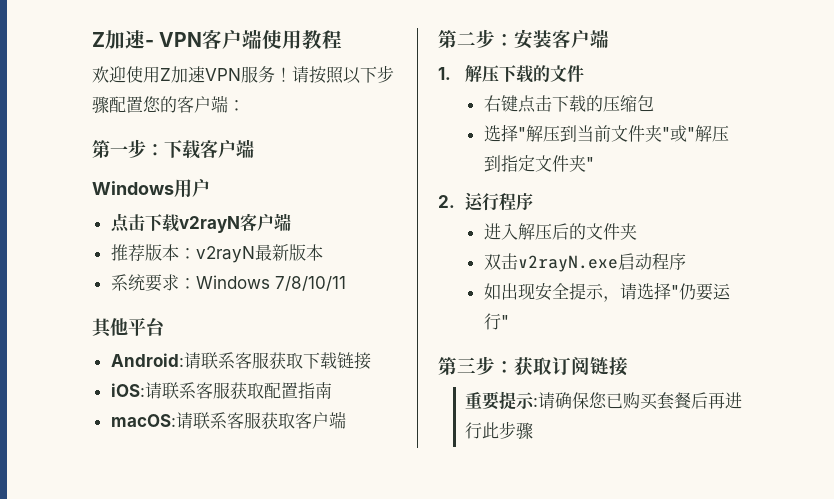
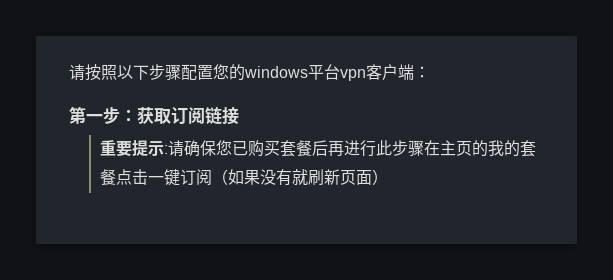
[92,29,343,49] [92,66,292,83] Z加速- VPN客户端使用教程 // 欢迎使用Z加速VPN服务！ -> (69, 72) none
(177, 104) none -> [244,64,366,81] windows平台vpn
[164,139,254,159] [92,179,210,198] [110,213,291,233] [110,244,323,263] [110,274,346,292] [92,317,165,338] [110,352,371,370] [110,382,332,399] [110,411,346,429] [438,29,609,49] [438,65,584,83] [483,95,654,113] [483,124,729,142] [483,155,594,172] [438,192,533,211] [483,223,637,240] [483,253,686,272] [483,282,731,302] [483,313,509,330] [438,356,514,375] 下载客户端 // Windows用户 // 点击下载v2rayN客户端 // 推荐版本：v2rayN最新版本 // 系统要求：Windows 7/8/10/11 // 其他平台 // Android:请联系客服获取下载链接 // iOS:请联系客服获取配置指南 // macOS:请联系客服获取客户端 // 第二步：安装客户端 // 1.解压下载的文件 // 右键点击下载的压缩包 // 选择"解压到当前文件夹"或"解压到指定文件夹" // 2.运行程序 // 进入解压后的文件夹 // 双击v2rayN.exe启动程序 // 如出现安全提示，请选择"仍要运行" // 第三步： -> (137, 115) none
(533, 431) none -> [423,140,536,157] [99,169,388,186] 在主页的我的套餐点击一键订阅（如果没有就刷新页面）

